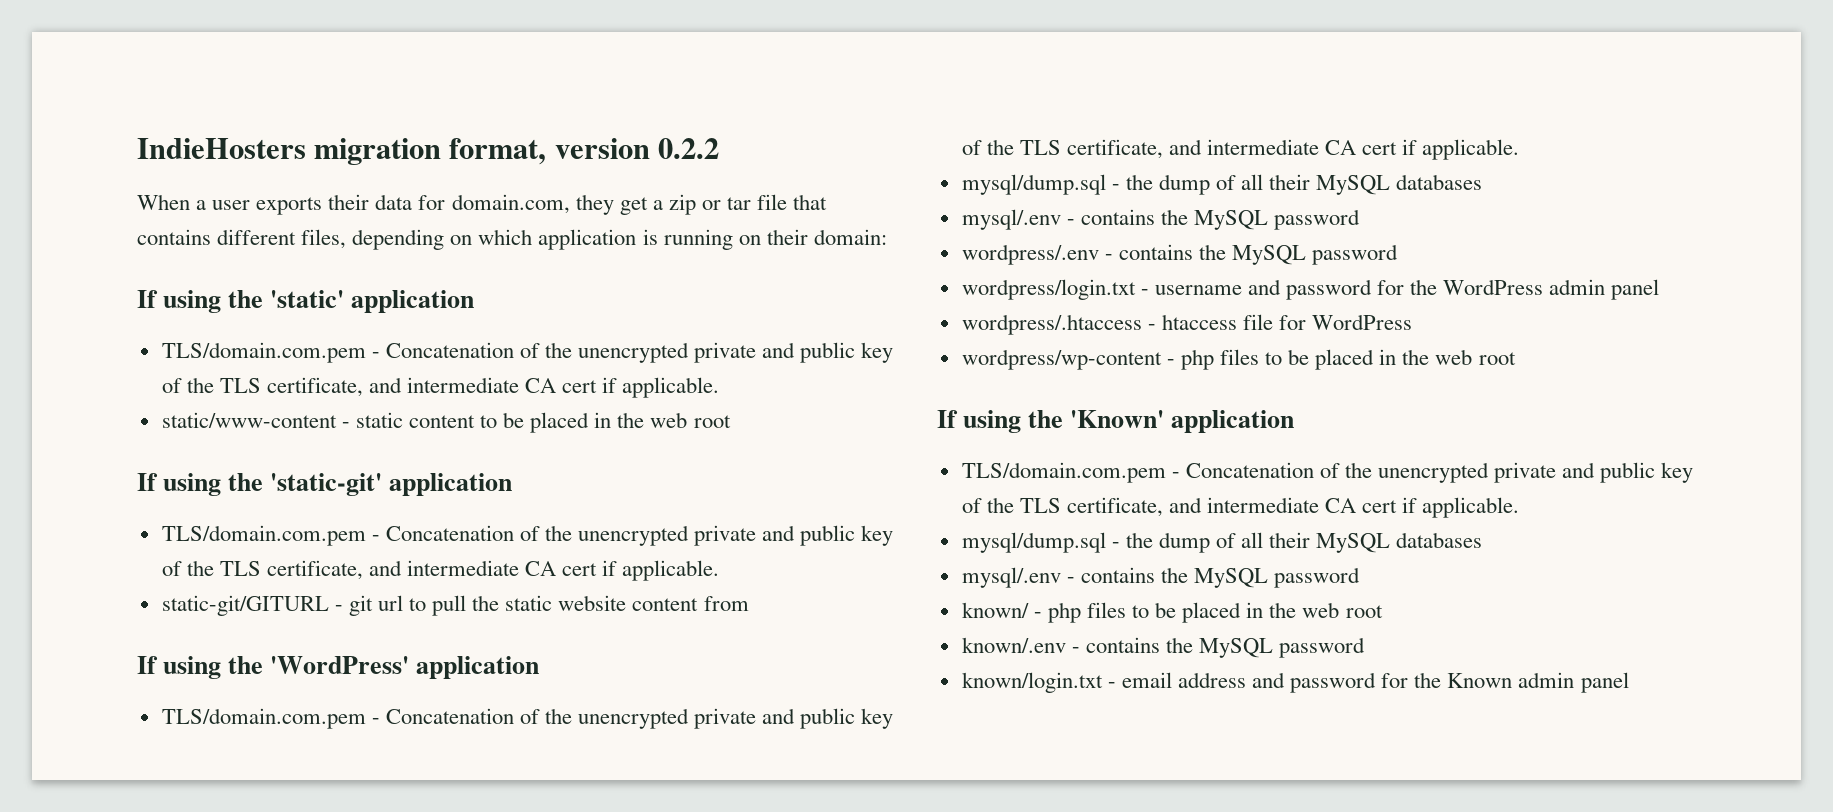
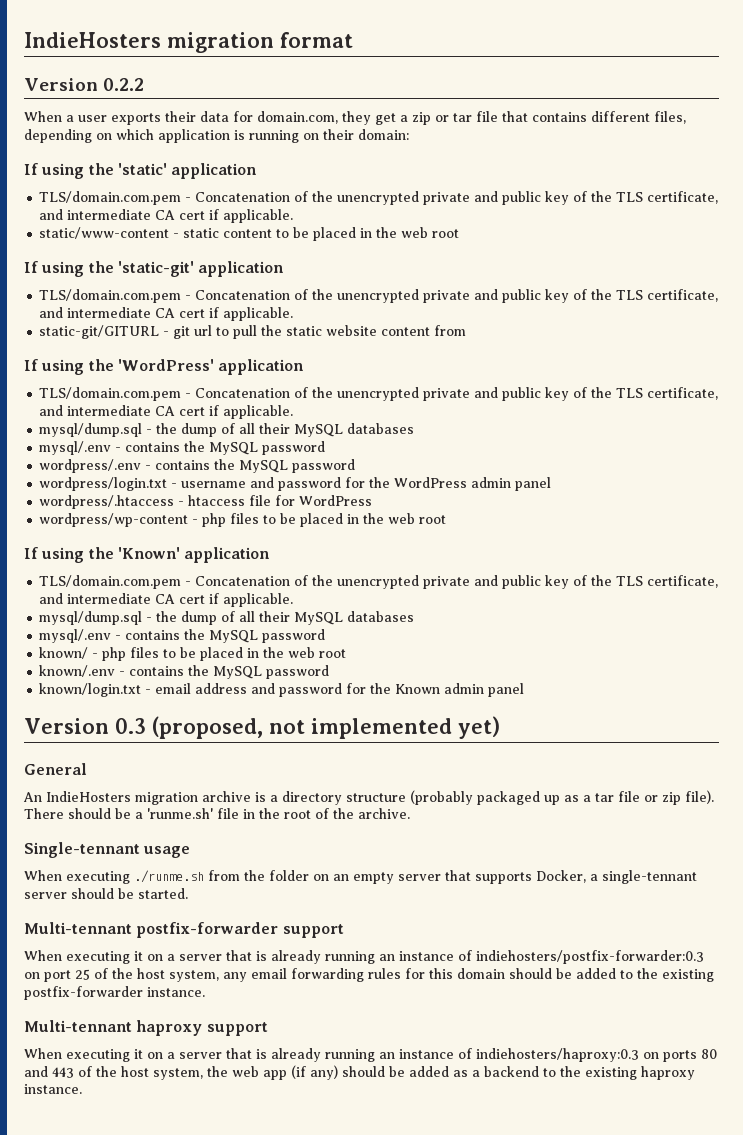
[137,138,650,165] IndieHosters migration format, version -> [24,32,353,53] [24,78,98,91] IndieHosters migration format // Version
(1629, 682) none -> [24,716,500,739] [24,763,87,775] [23,790,714,805] [24,808,410,819] [24,842,191,858] [24,870,697,884] [24,888,188,899] [24,922,344,938] [24,950,704,964] [24,968,714,982] [24,986,205,1000] [24,1020,268,1036] [24,1048,717,1062] [24,1065,695,1080] [24,1084,82,1094] // Version 0.3 (proposed, not implemented yet) // General // An IndieHosters migration archive is a directory structure (probably packaged up as a tar file or zip file). There should be a 'runme.sh' file in the root of the archive. // Single-tennant usage // When executing ./runme.sh from the folder on an empty server that supports Docker, a single-tennant server should be started. // Multi-tennant postfix-forwarder support // When executing it on a server that is already running an instance of indiehosters/postfix-forwarder:0.3 on port 25 of the host system, any email forwarding rules for this domain should be added to the existing postfix-forwarder instance. // Multi-tennant haproxy support // When executing it on a server that is already running an instance of indiehosters/haproxy:0.3 on ports 80 and 443 of the host system, the web app (if any) should be added as a backend to the existing haproxy instance.

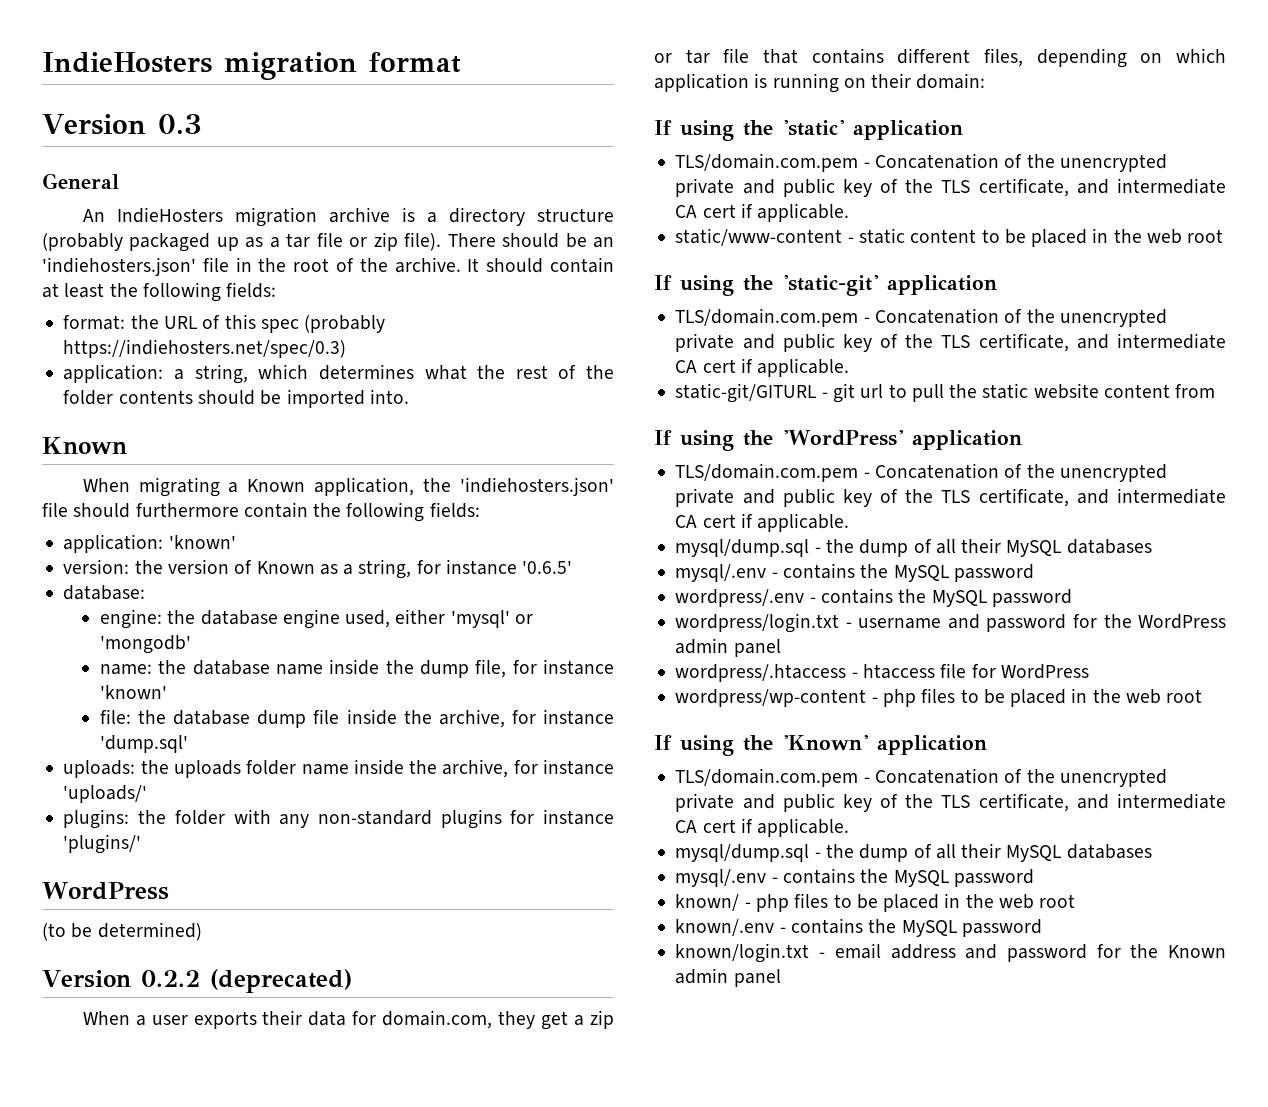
(353, 40) none -> [42,114,202,135] [42,173,119,189] [82,207,614,227] [42,232,614,252] [42,257,615,276] [42,282,277,302] [63,314,386,333] [63,339,347,358] [63,364,614,384] [63,389,409,408] [42,437,127,454] [82,477,614,497] [42,502,480,522] [63,534,236,553] [63,559,573,579] [63,585,146,600] [100,609,533,629] [100,635,192,654] [100,659,614,678] [100,685,168,699] [100,709,614,728] [100,735,189,753] [63,759,614,778] [63,785,148,803] [63,809,614,829] [63,834,142,854] [42,882,169,900] [42,922,202,941] // Version 0.3 // General // An IndieHosters migration archive is a directory structure (probably packaged up as a tar file or zip file). There should be an 'indiehosters.json' file in the root of the archive. It should contain at least the following fields: // format: the URL of this spec (probably https://indiehosters.net/spec/0.3) // application: a string, which determines what the rest of the folder contents should be imported into. // Known // When migrating a Known application, the 'indiehosters.json' file should furthermore contain the following fields: // application: 'known' // version: the version of Known as a string, for instance '0.6.5' // database: // engine: the database engine used, either 'mysql' or 'mongodb' // name: the database name inside the dump file, for instance 'known' // file: the database dump file inside the archive, for instance 'dump.sql' // uploads: the uploads folder name inside the archive, for instance 'uploads/' // plugins: the folder with any non-standard plugins for instance 'plugins/' // WordPress // (to be determined)
(145, 84) none -> [209,969,352,993] (deprecated)
[24,716,500,739] [24,763,87,775] [23,790,714,805] [24,808,410,819] [24,842,191,858] [24,870,697,884] [24,888,188,899] [24,922,344,938] [24,950,704,964] [24,968,714,982] [24,986,205,1000] [24,1020,268,1036] [24,1048,717,1062] [24,1065,695,1080] [24,1084,82,1094] // Version 0.3 (proposed, not implemented yet) // General // An IndieHosters migration archive is a directory structure (probably packaged up as a tar file or zip file). There should be a 'runme.sh' file in the root of the archive. // Single-tennant usage // When executing ./runme.sh from the folder on an empty server that supports Docker, a single-tennant server should be started. // Multi-tennant postfix-forwarder support // When executing it on a server that is already running an instance of indiehosters/postfix-forwarder:0.3 on port 25 of the host system, any email forwarding rules for this domain should be added to the existing postfix-forwarder instance. // Multi-tennant haproxy support // When executing it on a server that is already running an instance of indiehosters/haproxy:0.3 on ports 80 and 443 of the host system, the web app (if any) should be added as a backend to the existing haproxy instance. -> (781, 978) none

